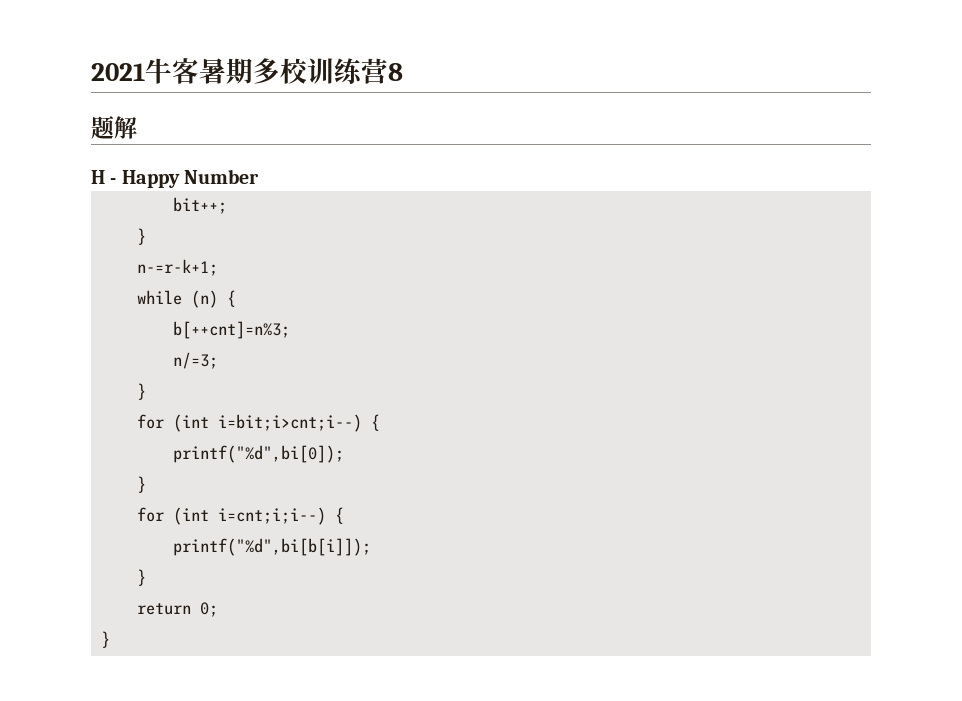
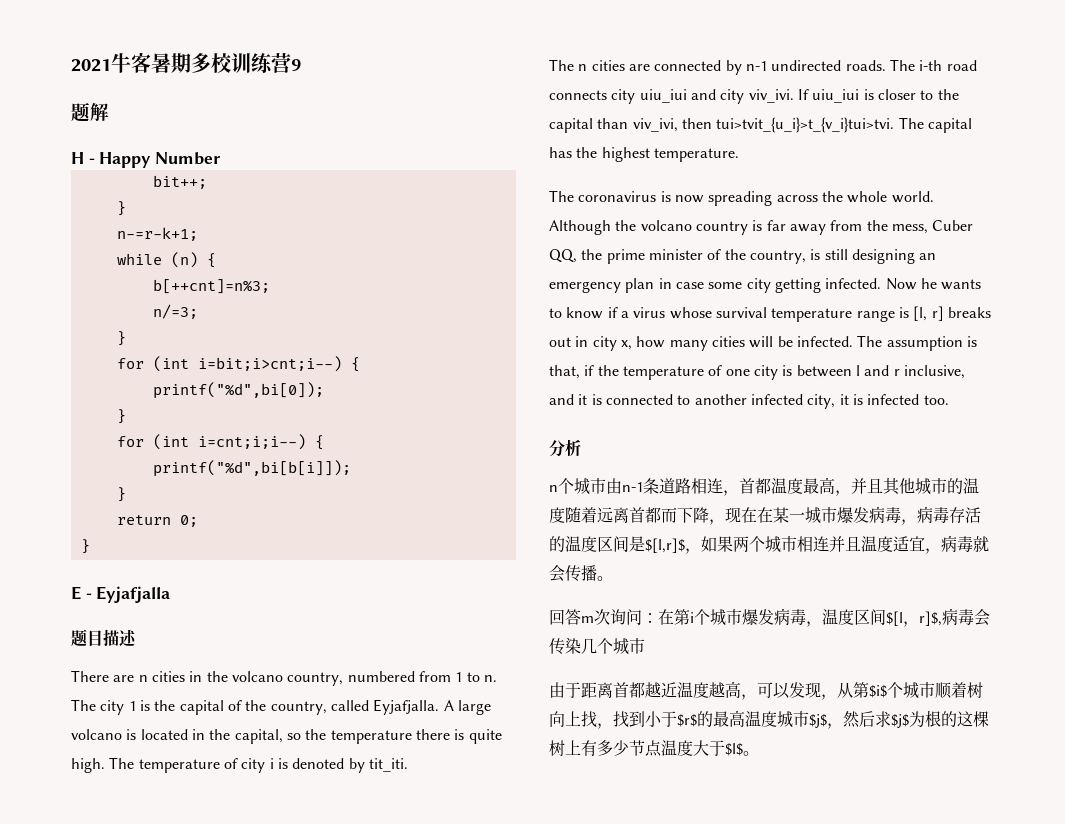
[388,63,403,81] 8 -> [291,59,301,71] 9
(111, 639) none -> [71,586,171,603] [71,629,136,647] [71,670,497,686] [71,699,491,715] [71,729,502,744] [71,757,408,773] [549,59,977,75] [549,89,959,104] [549,117,972,133] [549,147,739,162] [549,190,934,206] [549,220,974,235] [549,249,937,264] [549,278,982,293] [549,306,991,322] [549,335,977,351] [549,365,965,380] [549,394,949,409] [549,439,581,457] [549,477,979,496] [549,506,981,525] [549,535,989,554] [549,565,613,582] [549,608,990,627] [549,638,645,655] [549,681,983,700] [549,710,989,729] [549,740,759,757] // E - Eyjafjalla // 题目描述 // There are n cities in the volcano country, numbered from 1 to n. The city 1 is the capital of the country, called Eyjafjalla. A large volcano is located in the capital, so the temperature there is quite high. The temperature of city i is denoted by tit_iti. // The n cities are connected by n-1 undirected roads. The i-th road connects city uiu_iui and city viv_ivi. If uiu_iui is closer to the capital than viv_ivi, then tui>tvit_{u_i}>t_{v_i}tui>tvi. The capital has the highest temperature. // The coronavirus is now spreading across the whole world. Although the volcano country is far away from the mess, Cuber QQ, the prime minister of the country, is still designing an emergency plan in case some city getting infected. Now he wants to know if a virus whose survival temperature range is [l, r] breaks out in city x, how many cities will be infected. The assumption is that, if the temperature of one city is between l and r inclusive, and it is connected to another infected city, it is infected too. // 分析 // n个城市由n-1条道路相连，首都温度最高，并且其他城市的温度随着远离首都而下降，现在在某一城市爆发病毒，病毒存活的温度区间是$[l,r]$，如果两个城市相连并且温度适宜，病毒就会传播。 // 回答m次询问：在第i个城市爆发病毒，温度区间$[l，r]$,病毒会传染几个城市 // 由于距离首都越近温度越高，可以发现，从第$i$个城市顺着树向上找，找到小于$r$的最高温度城市$j$，然后求$j$为根的这棵树上有多少节点温度大于$l$。

